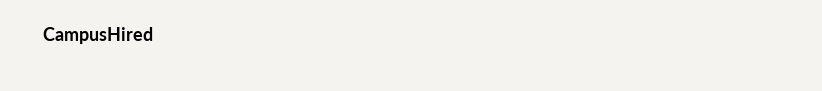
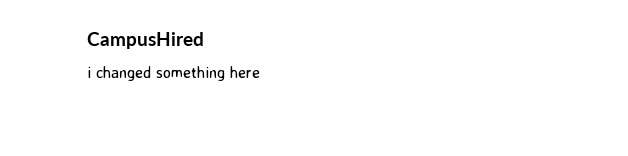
(153, 35) none -> [87,66,260,81] // i changed something here

